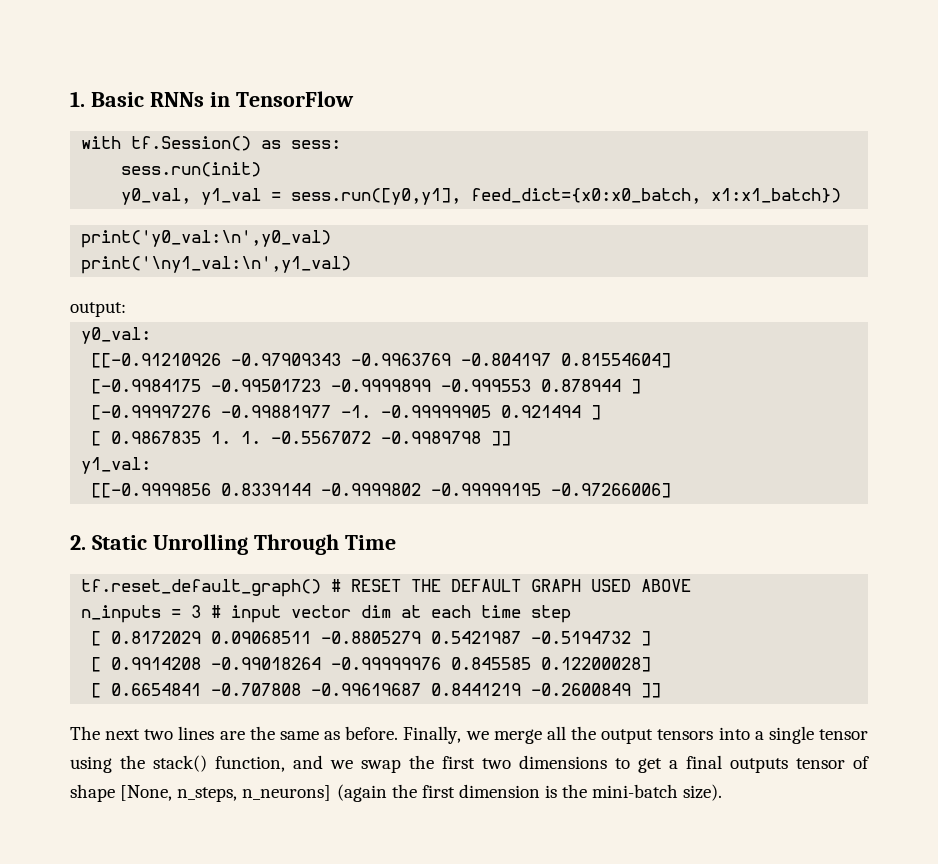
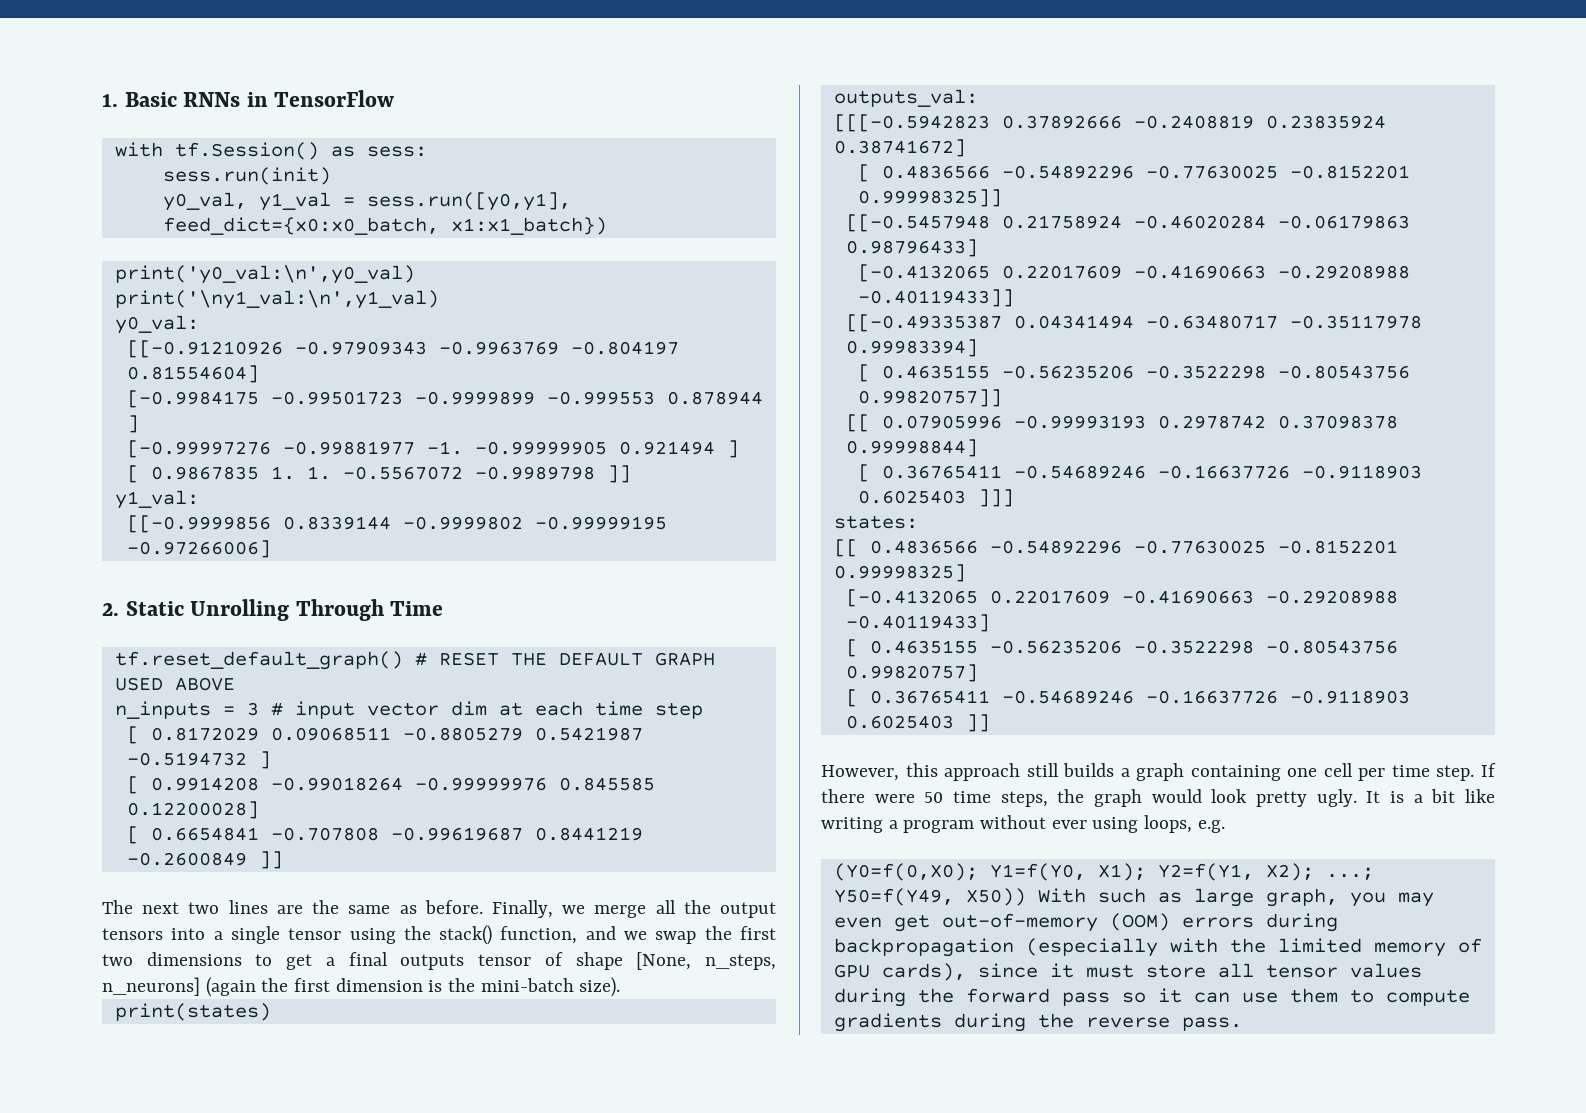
[70,302,126,317] // output: -> (439, 299) none
(723, 792) none -> [114,1003,271,1021] [833,89,978,107] [833,114,1386,132] [833,139,966,157] [857,164,1410,182] [857,189,1002,207] [845,214,1410,232] [845,239,978,257] [857,264,1410,282] [857,289,1014,307] [845,314,1422,332] [845,339,978,357] [857,364,1410,382] [857,389,1002,407] [845,414,1398,432] [845,439,978,457] [857,464,1422,482] [857,489,1014,507] [833,515,918,529] [833,539,1398,557] [833,564,966,582] [845,589,1398,607] [845,614,990,632] [845,639,1398,657] [845,664,978,682] [845,689,1410,707] [845,714,990,732] [821,763,1496,781] [821,789,1495,807] [821,815,1225,833] [833,863,1374,881] [833,888,1434,907] [833,913,1338,932] [833,938,1482,957] [833,963,1422,981] [833,988,1470,1007] [833,1013,1242,1032] // print(states) // outputs_val: // [[[-0.5942823 0.37892666 -0.2408819 0.23835924 0.38741672] // [ 0.4836566 -0.54892296 -0.77630025 -0.8152201 0.99998325]] // [[-0.5457948 0.21758924 -0.46020284 -0.06179863 0.98796433] // [-0.4132065 0.22017609 -0.41690663 -0.29208988 -0.40119433]] // [[-0.49335387 0.04341494 -0.63480717 -0.35117978 0.99983394] // [ 0.4635155 -0.56235206 -0.3522298 -0.80543756 0.99820757]] // [[ 0.07905996 -0.99993193 0.2978742 0.37098378 0.99998844] // [ 0.36765411 -0.54689246 -0.16637726 -0.9118903 0.6025403 ]]] // states: // [[ 0.4836566 -0.54892296 -0.77630025 -0.8152201 0.99998325] // [-0.4132065 0.22017609 -0.41690663 -0.29208988 -0.40119433] // [ 0.4635155 -0.56235206 -0.3522298 -0.80543756 0.99820757] // [ 0.36765411 -0.54689246 -0.16637726 -0.9118903 0.6025403 ]] // However, this approach still builds a graph containing one cell per time step. If there were 50 time steps, the graph would look pretty ugly. It is a bit like writing a program without ever using loops, e.g. // (Y0=f(0,X0); Y1=f(Y0, X1); Y2=f(Y1, X2); ...; Y50=f(Y49, X50)) With such as large graph, you may even get out-of-memory (OOM) errors during backpropagation (especially with the limited memory of GPU cards), since it must store all tensor values during the forward pass so it can use them to compute gradients during the reverse pass.

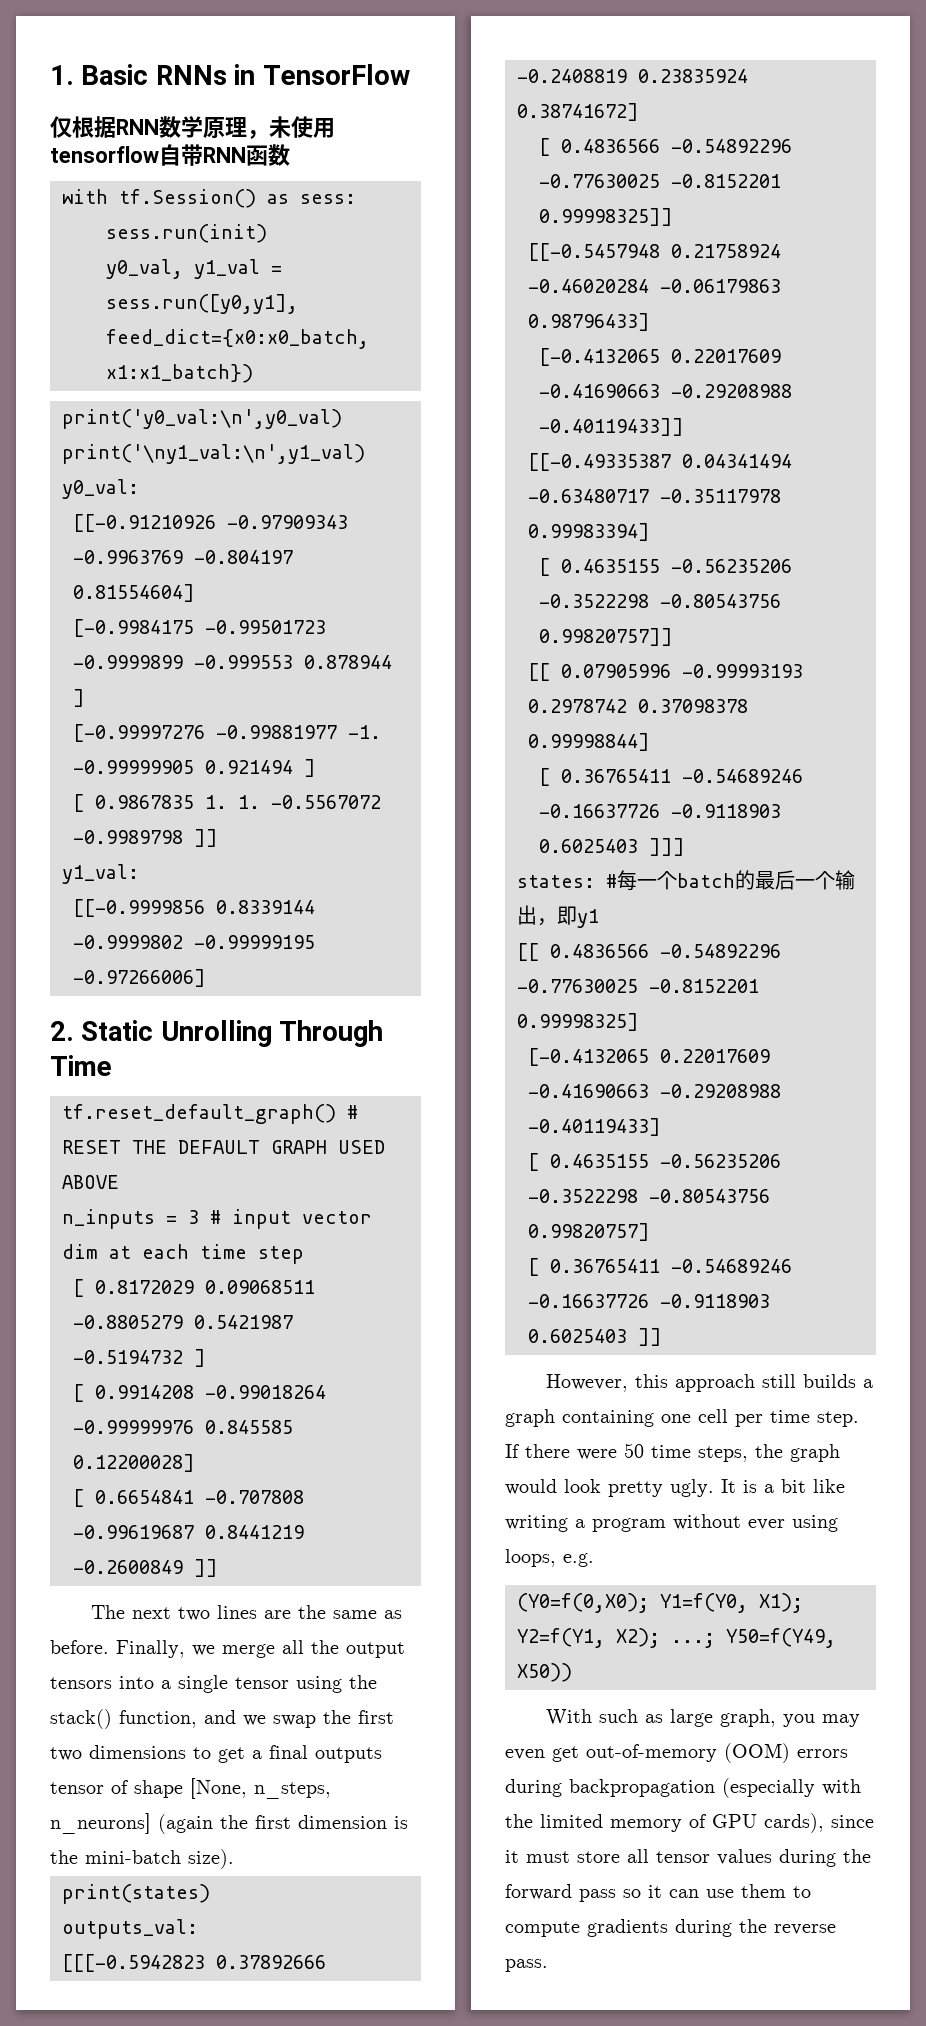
(395, 98) none -> [50,116,335,139] [50,144,290,166] // 仅根据RNN数学原理，未使用tensorflow自带RNN函数
(918, 522) none -> [606,870,855,891] [517,905,599,928] #每一个batch的最后一个输出，即y1
(1026, 897) none -> (572, 1672) //

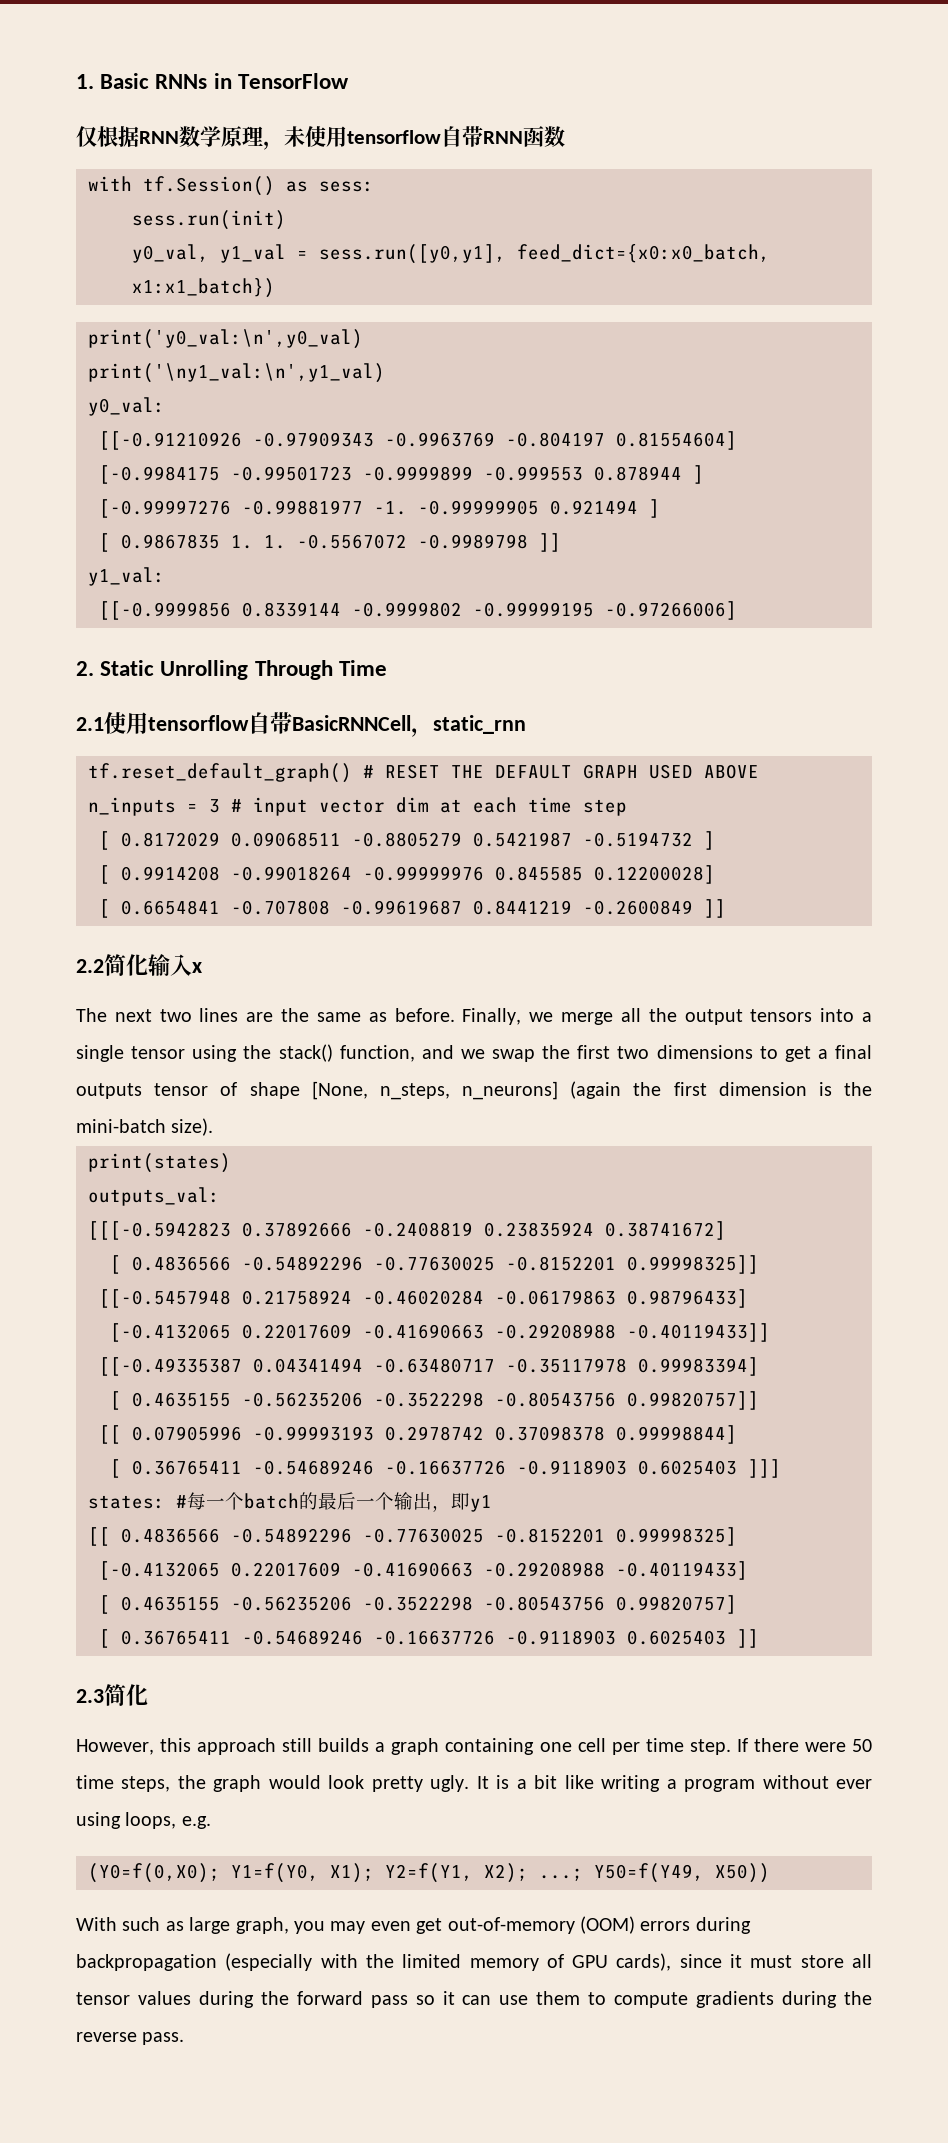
(112, 1065) none -> [76,712,526,737] // 2.1使用tensorflow自带BasicRNNCell，static_rnn
(218, 1568) none -> [76,954,202,976] // 2.2简化输入x
(662, 1337) none -> [76,1684,148,1706] // 2.3简化

